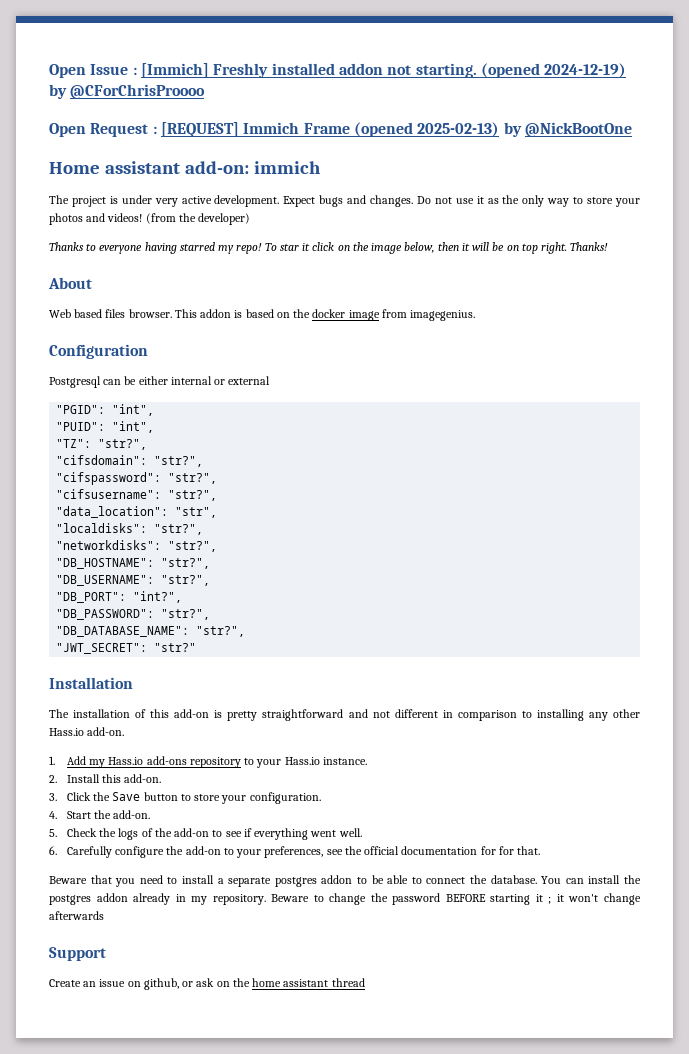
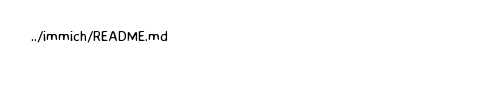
[49,63,627,78] [49,84,206,99] [49,122,632,137] [49,161,321,174] [49,195,641,207] [49,213,251,225] [49,242,609,254] [48,277,92,289] [49,309,476,321] [49,344,148,359] [49,376,271,388] [56,404,155,416] [56,421,155,433] [56,439,148,450] [56,455,204,467] [56,472,218,485] [56,489,218,501] [56,506,218,518] [56,523,204,535] [56,540,218,552] [56,558,211,569] [56,575,211,586] [56,591,183,603] [56,609,211,620] [56,626,246,637] [56,643,197,654] [49,677,133,689] [49,709,640,721] [49,727,125,736] [49,756,367,768] [49,774,162,783] [49,792,321,804] [49,810,151,819] [49,828,362,840] [49,846,541,858] [49,875,642,887] [49,893,641,905] [49,911,104,920] [49,947,106,961] [49,978,365,990] Open Issue : [Immich] Freshly installed addon not starting. (opened 2024-12-19) by @CForChrisProooo // Open Request : [REQUEST] Immich Frame (opened 2025-02-13) by @NickBootOne // Home assistant add-on: immich // The project is under very active development. Expect bugs and changes. Do not use it as the only way to store your photos and videos! (from the developer) // Thanks to everyone having starred my repo! To star it click on the image below, then it will be on top right. Thanks! // About // Web based files browser. This addon is based on the docker image from imagegenius. // Configuration // Postgresql can be either internal or external // "PGID": "int", // "PUID": "int", // "TZ": "str?", // "cifsdomain": "str?", // "cifspassword": "str?", // "cifsusername": "str?", // "data_location": "str", // "localdisks": "str?", // "networkdisks": "str?", // "DB_HOSTNAME": "str?", // "DB_USERNAME": "str?", // "DB_PORT": "int?", // "DB_PASSWORD": "str?", // "DB_DATABASE_NAME": "str?", // "JWT_SECRET": "str?" // Installation // The installation of this add-on is pretty straightforward and not different in comparison to installing any other Hass.io add-on. // 1. Add my Hass.io add-ons repository to your Hass.io instance. // 2. Install this add-on. // 3. Click the Save button to store your configuration. // 4. Start the add-on. // 5. Check the logs of the add-on to see if everything went well. // 6. Carefully configure the add-on to your preferences, see the official documentation for for that. // Beware that you need to install a separate postgres addon to be able to connect the database. You can install the postgres addon already in my repository. Beware to change the password BEFORE starting it ; it won't change afterwards // Support // Create an issue on github, or ask on the home assistant thread -> [31,31,168,43] ../immich/README.md

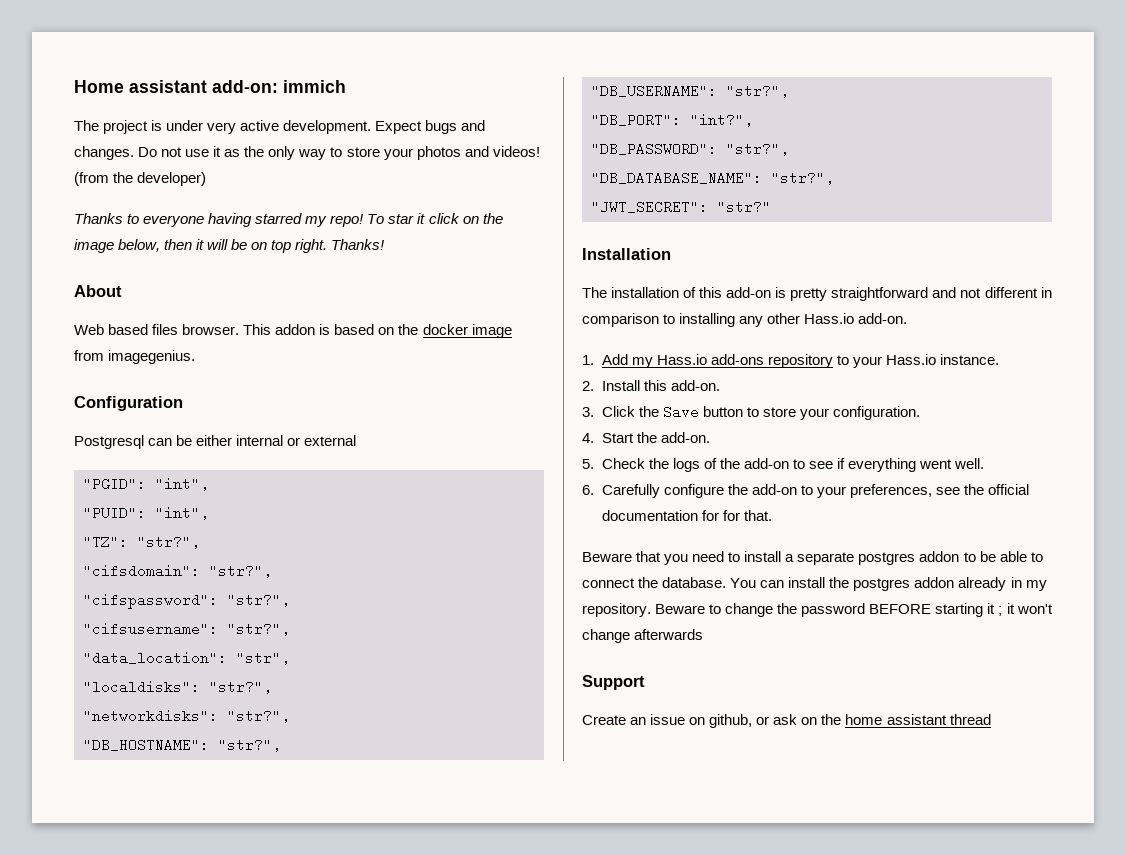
[31,31,168,43] ../immich/README.md -> [74,80,346,93] [74,120,486,134] [74,146,540,160] [74,172,207,186] [74,213,503,227] [74,239,386,253] [74,285,122,297] [74,324,512,338] [74,350,196,364] [74,396,183,411] [74,435,357,449] [83,477,209,491] [83,506,209,520] [83,535,200,549] [83,564,272,578] [83,593,290,609] [83,622,290,636] [83,651,290,665] [83,680,272,694] [83,709,290,723] [83,738,281,752] [591,84,789,98] [591,113,753,127] [591,142,789,156] [591,171,834,185] [591,200,771,214] [582,248,671,260] [582,287,1052,301] [582,313,908,327] [582,354,1000,368] [582,380,720,391] [582,405,921,420] [582,432,710,443] [582,458,985,472] [582,484,1030,498] [601,510,772,521] [582,551,1043,565] [582,577,1047,591] [582,603,1053,617] [582,629,704,643] [582,675,645,690] [582,714,991,728] Home assistant add-on: immich // The project is under very active development. Expect bugs and changes. Do not use it as the only way to store your photos and videos! (from the developer) // Thanks to everyone having starred my repo! To star it click on the image below, then it will be on top right. Thanks! // About // Web based files browser. This addon is based on the docker image from imagegenius. // Configuration // Postgresql can be either internal or external // "PGID": "int", // "PUID": "int", // "TZ": "str?", // "cifsdomain": "str?", // "cifspassword": "str?", // "cifsusername": "str?", // "data_location": "str", // "localdisks": "str?", // "networkdisks": "str?", // "DB_HOSTNAME": "str?", // "DB_USERNAME": "str?", // "DB_PORT": "int?", // "DB_PASSWORD": "str?", // "DB_DATABASE_NAME": "str?", // "JWT_SECRET": "str?" // Installation // The installation of this add-on is pretty straightforward and not different in comparison to installing any other Hass.io add-on. // 1. Add my Hass.io add-ons repository to your Hass.io instance. // 2. Install this add-on. // 3. Click the Save button to store your configuration. // 4. Start the add-on. // 5. Check the logs of the add-on to see if everything went well. // 6. Carefully configure the add-on to your preferences, see the official documentation for for that. // Beware that you need to install a separate postgres addon to be able to connect the database. You can install the postgres addon already in my repository. Beware to change the password BEFORE starting it ; it won't change afterwards // Support // Create an issue on github, or ask on the home assistant thread

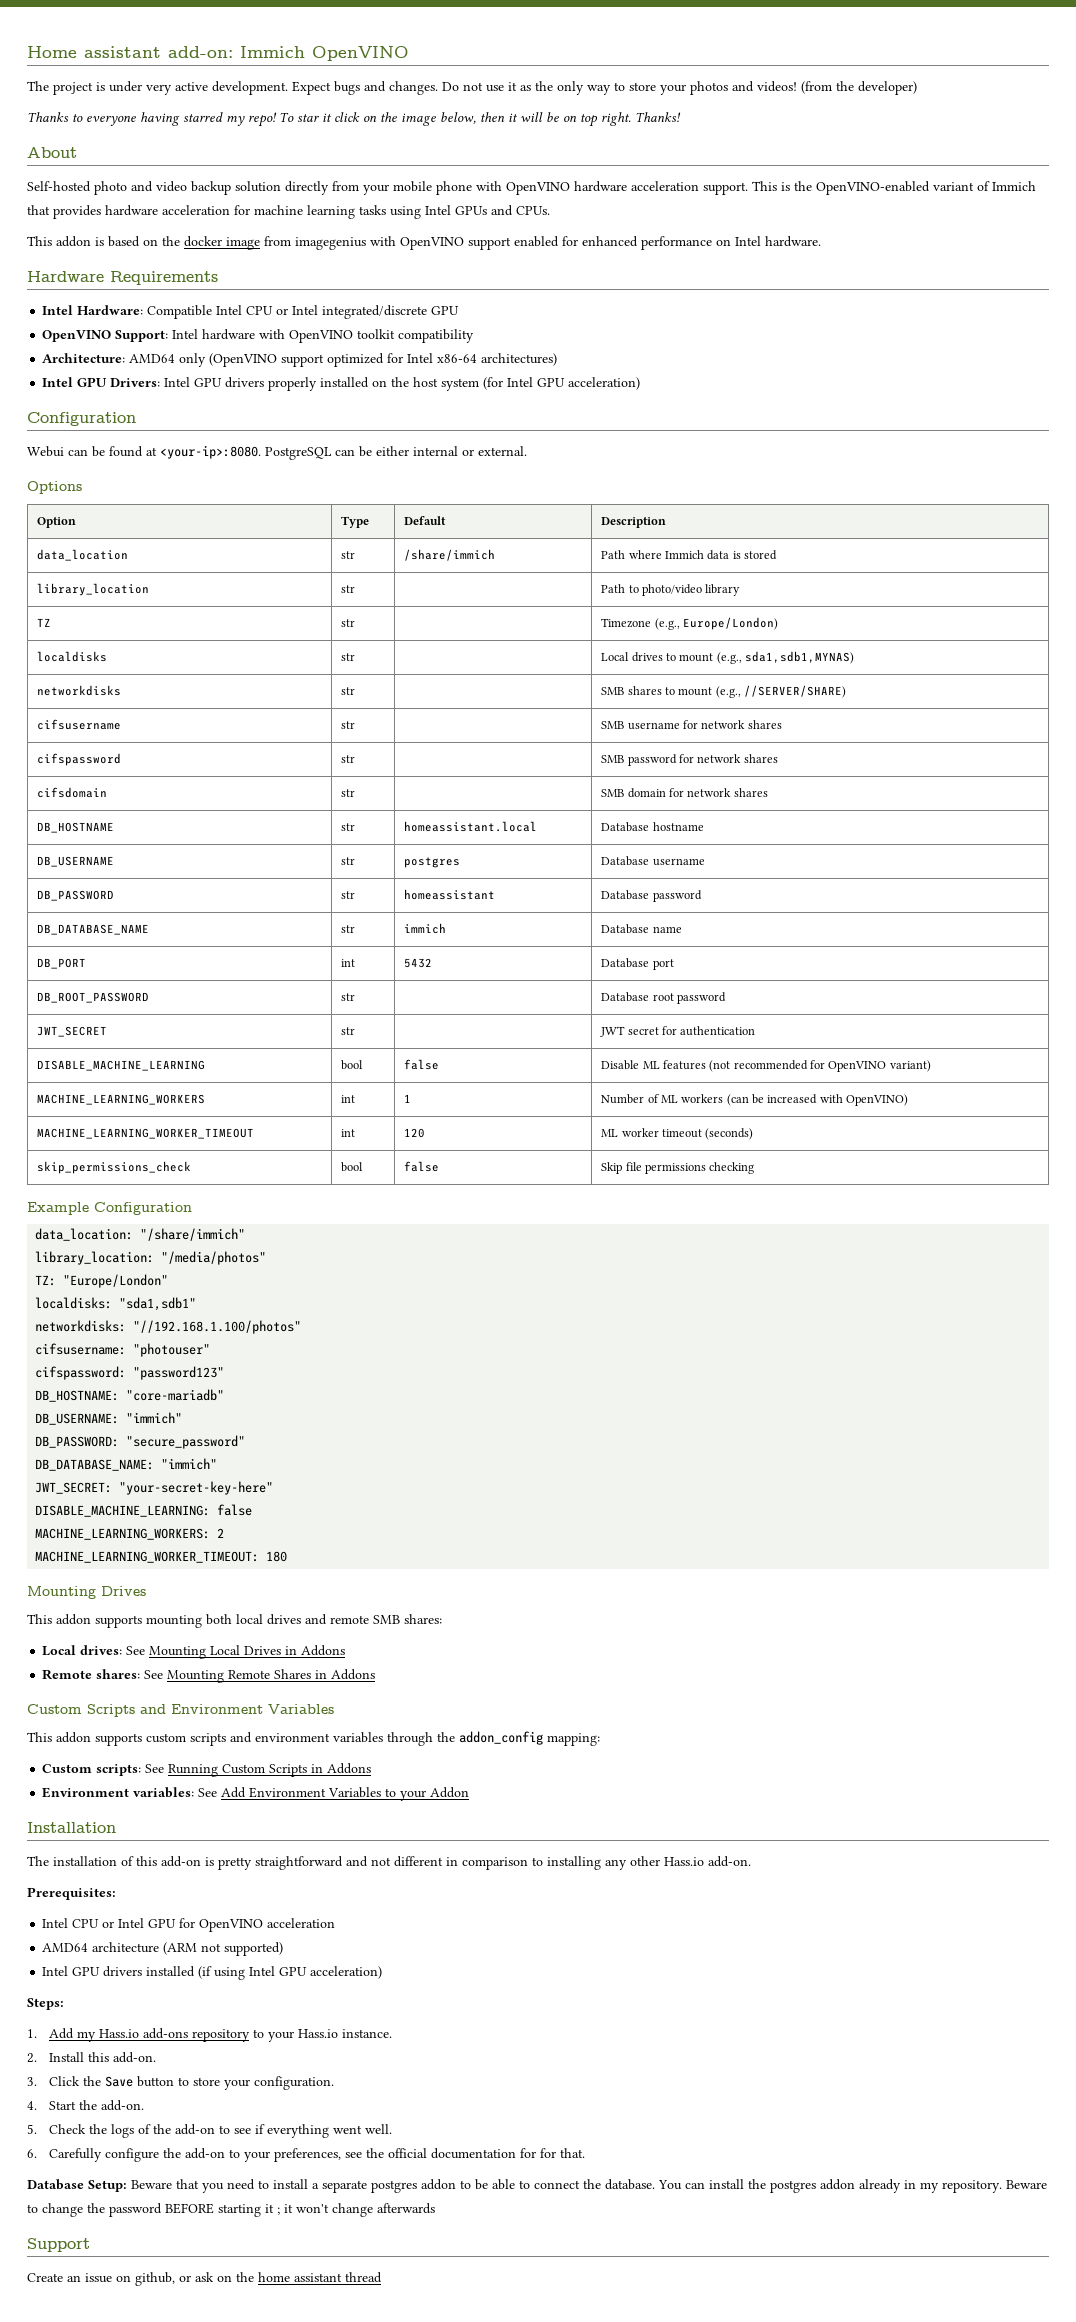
[283,80,346,93] immich -> [240,46,409,61] Immich OpenVINO
[74,324,240,335] Web based files browser. -> [27,181,1036,195] [27,205,550,219] Self-hosted photo and video backup solution directly from your mobile phone with OpenVINO hardware acceleration support. This is the OpenVINO-enabled variant of Immich that provides hardware acceleration for machine learning tasks using Intel GPUs and CPUs. //
[108,350,196,364] [74,396,183,411] [74,435,144,449] imagegenius. // Configuration // Postgresql -> [295,236,821,250] [27,271,218,285] [42,305,460,319] [42,329,475,343] [42,353,558,367] [42,377,641,391] [27,412,136,426] [27,445,332,460] imagegenius with OpenVINO support enabled for enhanced performance on Intel hardware. // Hardware Requirements // Intel Hardware: Compatible Intel CPU or Intel integrated/discrete GPU // OpenVINO Support: Intel hardware with OpenVINO toolkit compatibility // Architecture: AMD64 only (OpenVINO support optimized for Intel x86-64 architectures) // Intel GPU Drivers: Intel GPU drivers properly installed on the host system (for Intel GPU acceleration) // Configuration // Webui can be found at <your-ip>:8080. PostgreSQL
[304,435,357,446] [83,477,209,491] [83,506,209,520] [83,535,200,549] [83,564,272,578] [83,593,290,609] [83,622,290,636] [83,651,290,665] [83,680,272,694] [83,709,290,723] [83,738,281,752] [591,84,789,98] [591,113,753,127] [591,142,789,156] [591,171,834,185] [591,200,771,214] external // "PGID": "int", // "PUID": "int", // "TZ": "str?", // "cifsdomain": "str?", // "cifspassword": "str?", // "cifsusername": "str?", // "data_location": "str", // "localdisks": "str?", // "networkdisks": "str?", // "DB_HOSTNAME": "str?", // "DB_USERNAME": "str?", // "DB_PORT": "int?", // "DB_PASSWORD": "str?", // "DB_DATABASE_NAME": "str?", // "JWT_SECRET": "str?" -> [478,446,527,456] [27,481,82,494] [37,517,77,528] [341,516,370,528] [404,516,447,525] [601,517,667,528] [37,549,129,561] [341,551,356,559] [404,549,496,561] [601,550,778,560] [37,583,150,596] [341,585,356,593] [601,584,741,596] [37,618,52,627] [341,619,356,627] [601,617,778,630] [37,651,108,662] [341,653,356,661] [601,651,855,664] [37,685,122,696] [341,687,356,695] [601,685,847,698] [37,719,122,730] [341,721,356,729] [601,720,782,730] [37,753,122,766] [341,755,356,763] [601,754,778,766] [37,787,108,798] [341,789,356,797] [601,788,768,798] [37,822,115,833] [341,823,356,831] [404,821,538,832] [601,822,704,832] [37,856,115,867] [341,857,356,865] [404,857,461,868] [601,856,705,866] [37,890,115,901] [341,891,356,899] [404,889,496,900] [601,890,702,902] [37,924,150,935] [341,925,356,933] [404,923,447,934] [601,924,682,934] [37,958,87,969] [341,959,356,967] [404,958,433,968] [601,958,674,970] [37,992,150,1003] [341,993,356,1001] [601,992,726,1004] [37,1026,108,1037] [341,1027,356,1035] [600,1026,756,1037] [37,1060,206,1071] [341,1060,364,1070] [404,1059,440,1070] [601,1060,931,1072] [37,1094,206,1105] [341,1095,356,1103] [404,1094,412,1103] [601,1094,909,1106] [37,1128,255,1139] [341,1129,356,1137] [404,1128,426,1138] [601,1128,754,1140] [37,1161,192,1174] [341,1162,364,1172] [404,1161,440,1172] [601,1162,755,1174] [27,1202,192,1215] [35,1228,246,1241] [35,1251,267,1265] [35,1274,169,1288] [35,1297,197,1311] [35,1320,302,1334] [35,1343,211,1357] [35,1366,225,1380] [35,1389,225,1402] [35,1412,183,1425] [35,1435,246,1449] [35,1458,218,1471] [35,1481,274,1495] [35,1504,253,1517] [35,1528,225,1540] [35,1551,288,1563] [27,1586,146,1599] [27,1614,442,1628] [42,1645,346,1659] [42,1669,376,1683] [27,1704,334,1717] [27,1731,600,1746] [42,1763,372,1777] [42,1787,470,1801] external. // Options // Option | Type | Default | Description // data_location | str | /share/immich | Path where Immich data is stored // library_location | str | | Path to photo/video library // TZ | str | | Timezone (e.g., Europe/London) // localdisks | str | | Local drives to mount (e.g., sda1,sdb1,MYNAS) // networkdisks | str | | SMB shares to mount (e.g., //SERVER/SHARE) // cifsusername | str | | SMB username for network shares // cifspassword | str | | SMB password for network shares // cifsdomain | str | | SMB domain for network shares // DB_HOSTNAME | str | homeassistant.local | Database hostname // DB_USERNAME | str | postgres | Database username // DB_PASSWORD | str | homeassistant | Database password // DB_DATABASE_NAME | str | immich | Database name // DB_PORT | int | 5432 | Database port // DB_ROOT_PASSWORD | str | | Database root password // JWT_SECRET | str | | JWT secret for authentication // DISABLE_MACHINE_LEARNING | bool | false | Disable ML features (not recommended for OpenVINO variant) // MACHINE_LEARNING_WORKERS | int | 1 | Number of ML workers (can be increased with OpenVINO) // MACHINE_LEARNING_WORKER_TIMEOUT | int | 120 | ML worker timeout (seconds) // skip_permissions_check | bool | false | Skip file permissions checking // Example Configuration // data_location: "/share/immich" // library_location: "/media/photos" // TZ: "Europe/London" // localdisks: "sda1,sdb1" // networkdisks: "//192.168.1.100/photos" // cifsusername: "photouser" // cifspassword: "password123" // DB_HOSTNAME: "core-mariadb" // DB_USERNAME: "immich" // DB_PASSWORD: "secure_password" // DB_DATABASE_NAME: "immich" // JWT_SECRET: "your-secret-key-here" // DISABLE_MACHINE_LEARNING: false // MACHINE_LEARNING_WORKERS: 2 // MACHINE_LEARNING_WORKER_TIMEOUT: 180 // Mounting Drives // This addon supports mounting both local drives and remote SMB shares: // Local drives: See Mounting Local Drives in Addons // Remote shares: See Mounting Remote Shares in Addons // Custom Scripts and Environment Variables // This addon supports custom scripts and environment variables through the addon_config mapping: // Custom scripts: See Running Custom Scripts in Addons // Environment variables: See Add Environment Variables to your Addon
(908, 318) none -> [27,1887,116,1900] [42,1918,336,1932] [42,1942,284,1956] [42,1966,383,1980] [27,1998,64,2010] // Prerequisites: // Intel CPU or Intel GPU for OpenVINO acceleration // AMD64 architecture (ARM not supported) // Intel GPU drivers installed (if using Intel GPU acceleration) // Steps:
(772, 515) none -> [27,2179,127,2192] Database Setup:

